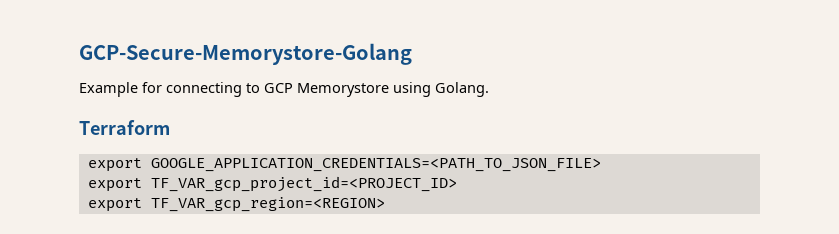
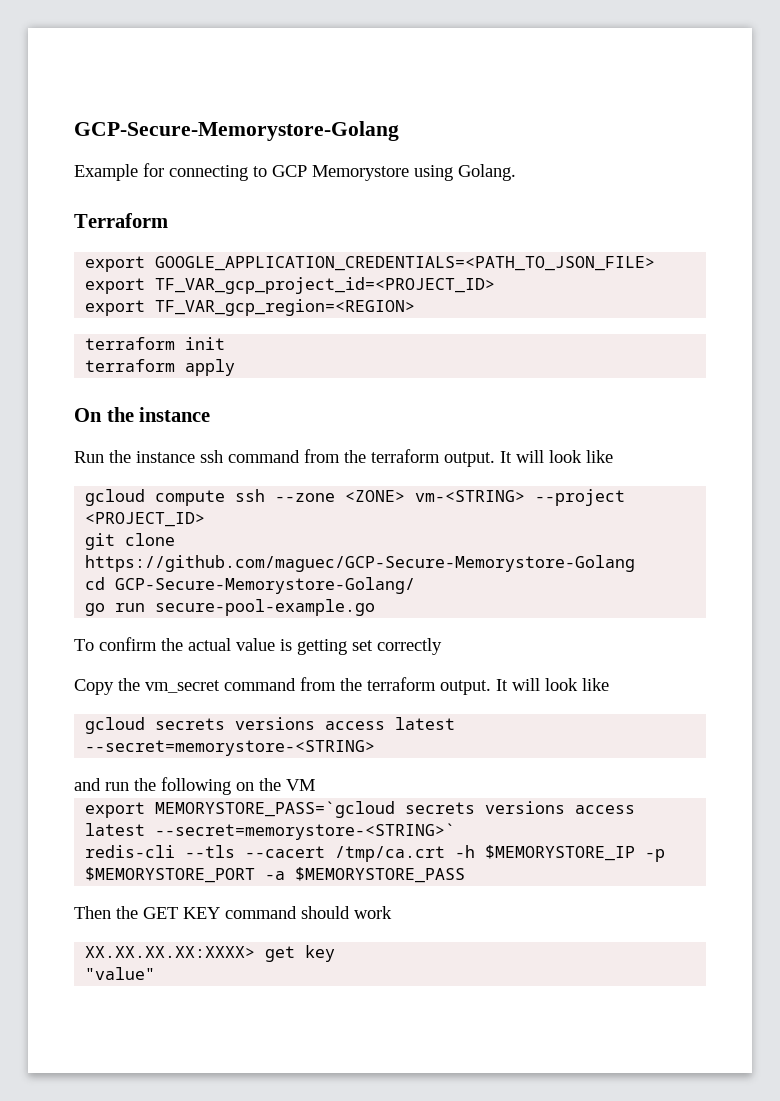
(385, 204) none -> [85,337,226,350] [85,359,236,376] [74,407,211,422] [74,449,613,467] [85,489,626,506] [85,512,206,527] [85,533,176,550] [85,555,636,572] [85,577,416,594] [85,599,376,616] [74,637,442,655] [74,677,609,695] [85,717,456,734] [85,740,376,756] [74,777,315,795] [85,801,636,818] [85,823,456,840] [85,845,666,862] [85,867,466,883] [74,906,392,919] [85,945,336,962] [85,967,156,980] // terraform init // terraform apply // On the instance // Run the instance ssh command from the terraform output. It will look like // gcloud compute ssh --zone <ZONE> vm-<STRING> --project <PROJECT_ID> // git clone https://github.com/maguec/GCP-Secure-Memorystore-Golang // cd GCP-Secure-Memorystore-Golang/ // go run secure-pool-example.go // To confirm the actual value is getting set correctly // Copy the vm_secret command from the terraform output. It will look like // gcloud secrets versions access latest --secret=memorystore-<STRING> // and run the following on the VM // export MEMORYSTORE_PASS=`gcloud secrets versions access latest --secret=memorystore-<STRING>` // redis-cli --tls --cacert /tmp/ca.crt -h $MEMORYSTORE_IP -p $MEMORYSTORE_PORT -a $MEMORYSTORE_PASS // Then the GET KEY command should work // XX.XX.XX.XX:XXXX> get key // "value"

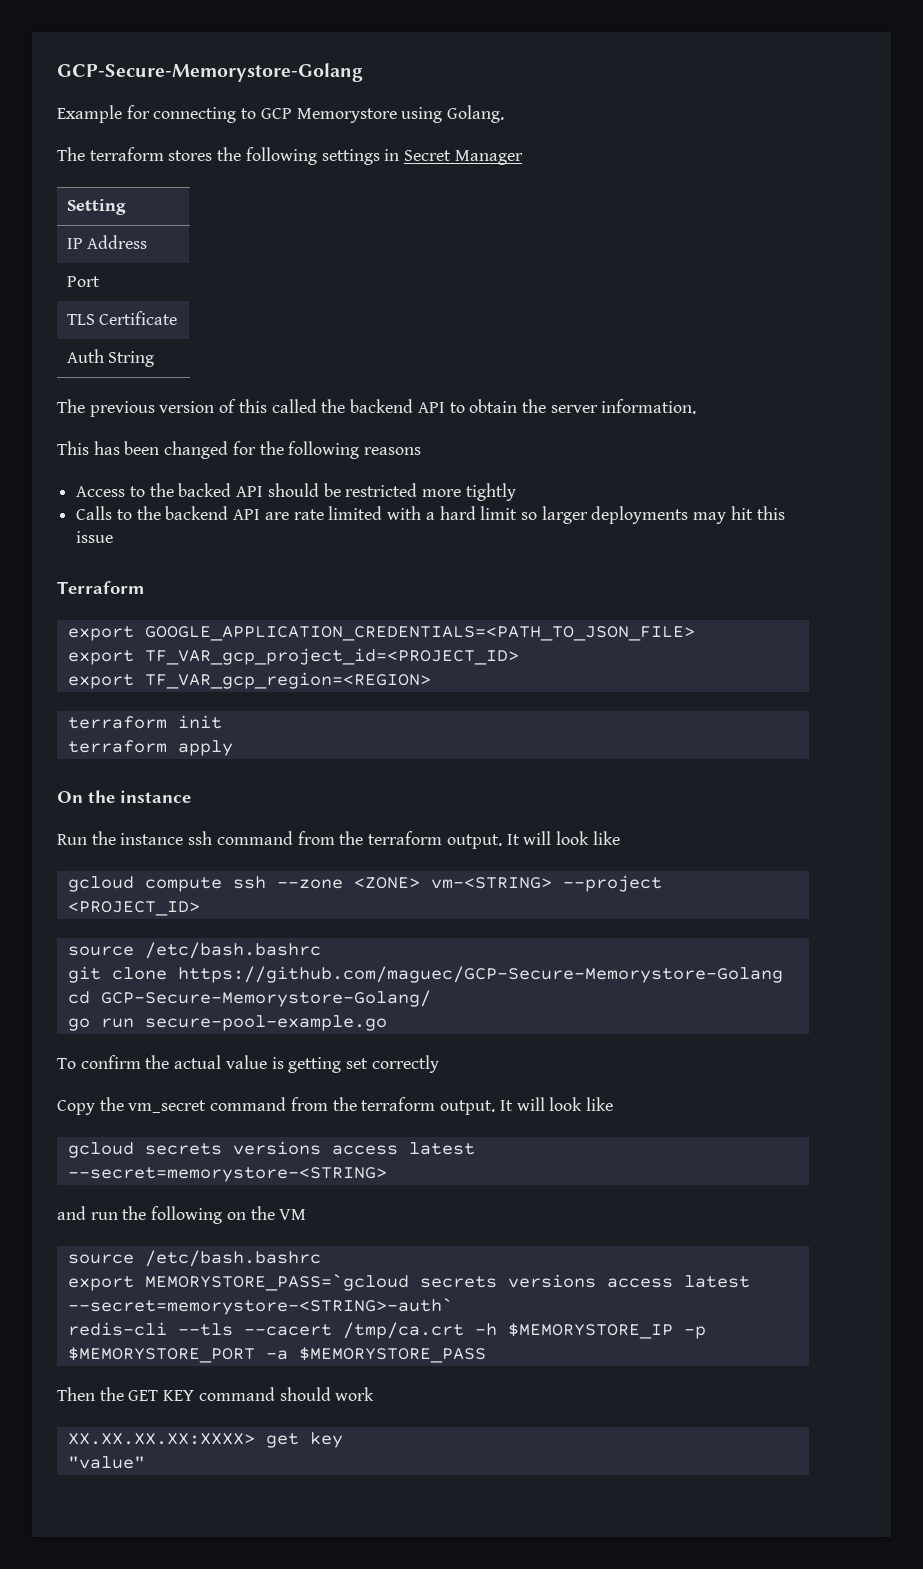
(516, 172) none -> [57,147,523,165] [66,199,126,215] [66,235,148,249] [66,276,100,287] [66,311,178,325] [66,349,155,367] [57,399,697,417] [57,441,422,459] [76,483,516,501] [76,506,785,524] [76,531,114,543] // The terraform stores the following settings in Secret Manager // Setting // IP Address // Port // TLS Certificate // Auth String // The previous version of this called the backend API to obtain the server information. // This has been changed for the following reasons // Access to the backed API should be restricted more tightly // Calls to the backend API are rate limited with a hard limit so larger deployments may hit this issue
(206, 519) none -> [67,942,321,959] // source /etc/bash.bashrc
(315, 785) none -> [67,1250,321,1267] // source /etc/bash.bashrc
[155,823,456,840] --secret=memorystore-<STRING>` -> [67,1298,453,1315] --secret=memorystore-<STRING>-auth`

